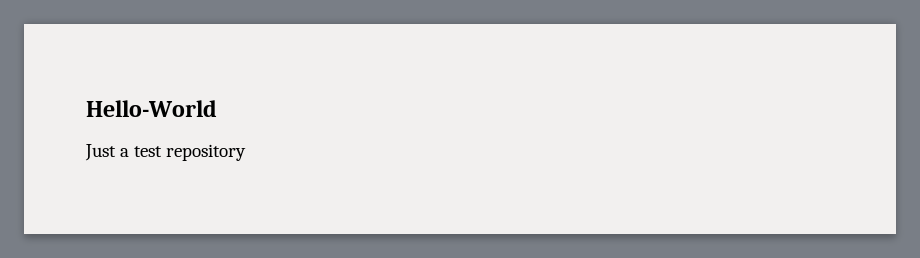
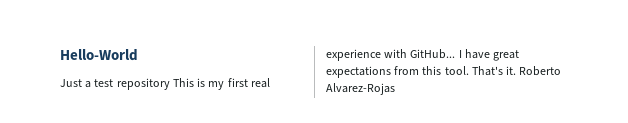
(247, 152) none -> [172,78,270,90] [326,49,520,61] [326,66,562,78] [326,83,395,95] This is my first real experience with GitHub... I have great expectations from this tool. That's it. Roberto Alvarez-Rojas

